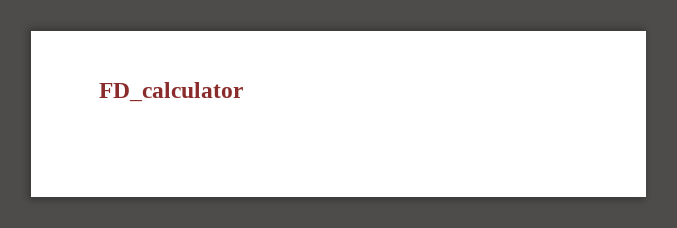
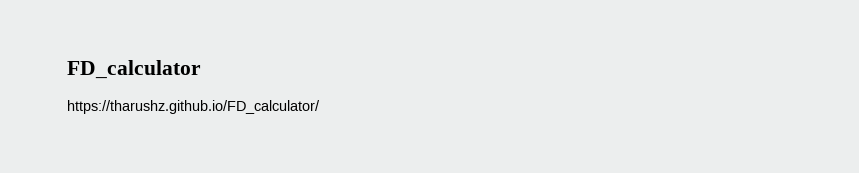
(243, 92) none -> [67,100,320,114] // https://tharushz.github.io/FD_calculator/

